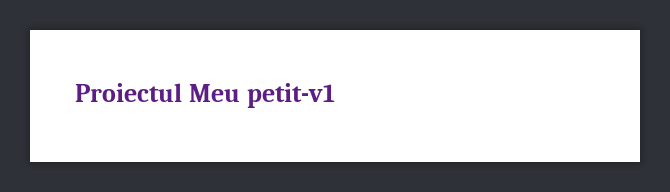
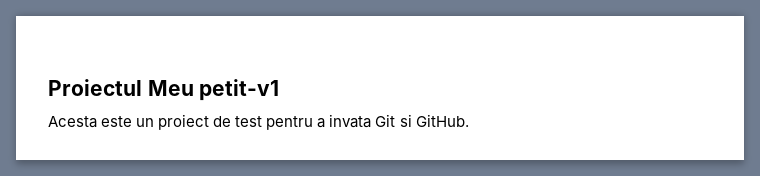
(335, 95) none -> [48,114,469,130] // Acesta este un proiect de test pentru a invata Git si GitHub.

